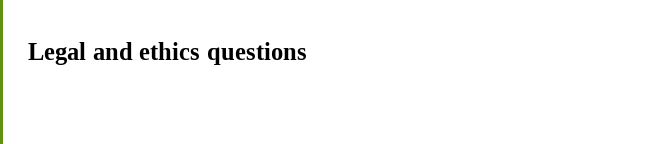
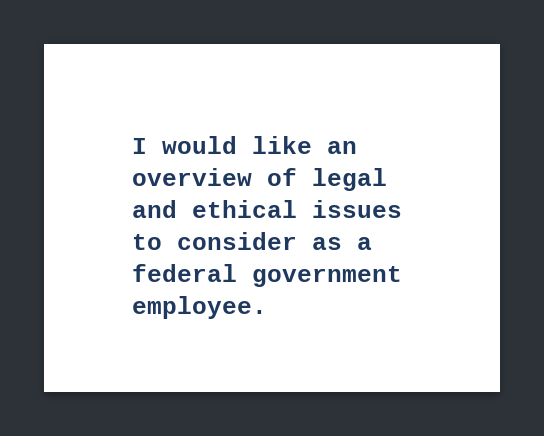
[28,42,307,65] Legal and ethics questions -> [132,136,357,154] [132,168,387,191] [132,200,402,218] [132,232,372,250] [132,264,402,287] [132,296,267,319] I would like an overview of legal and ethical issues to consider as a federal government employee.

